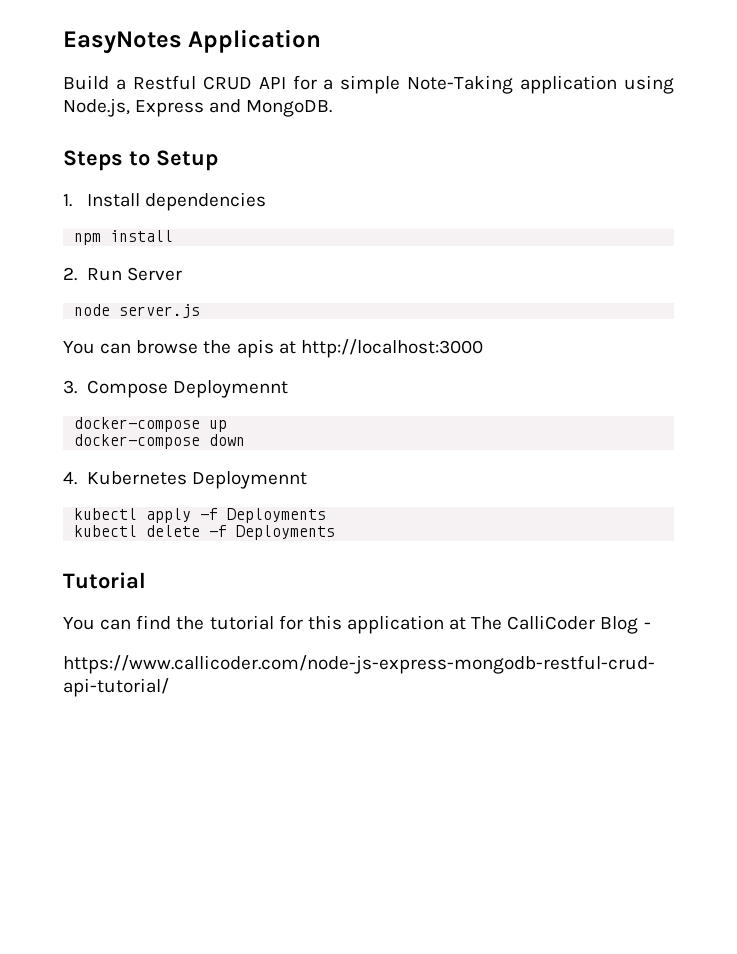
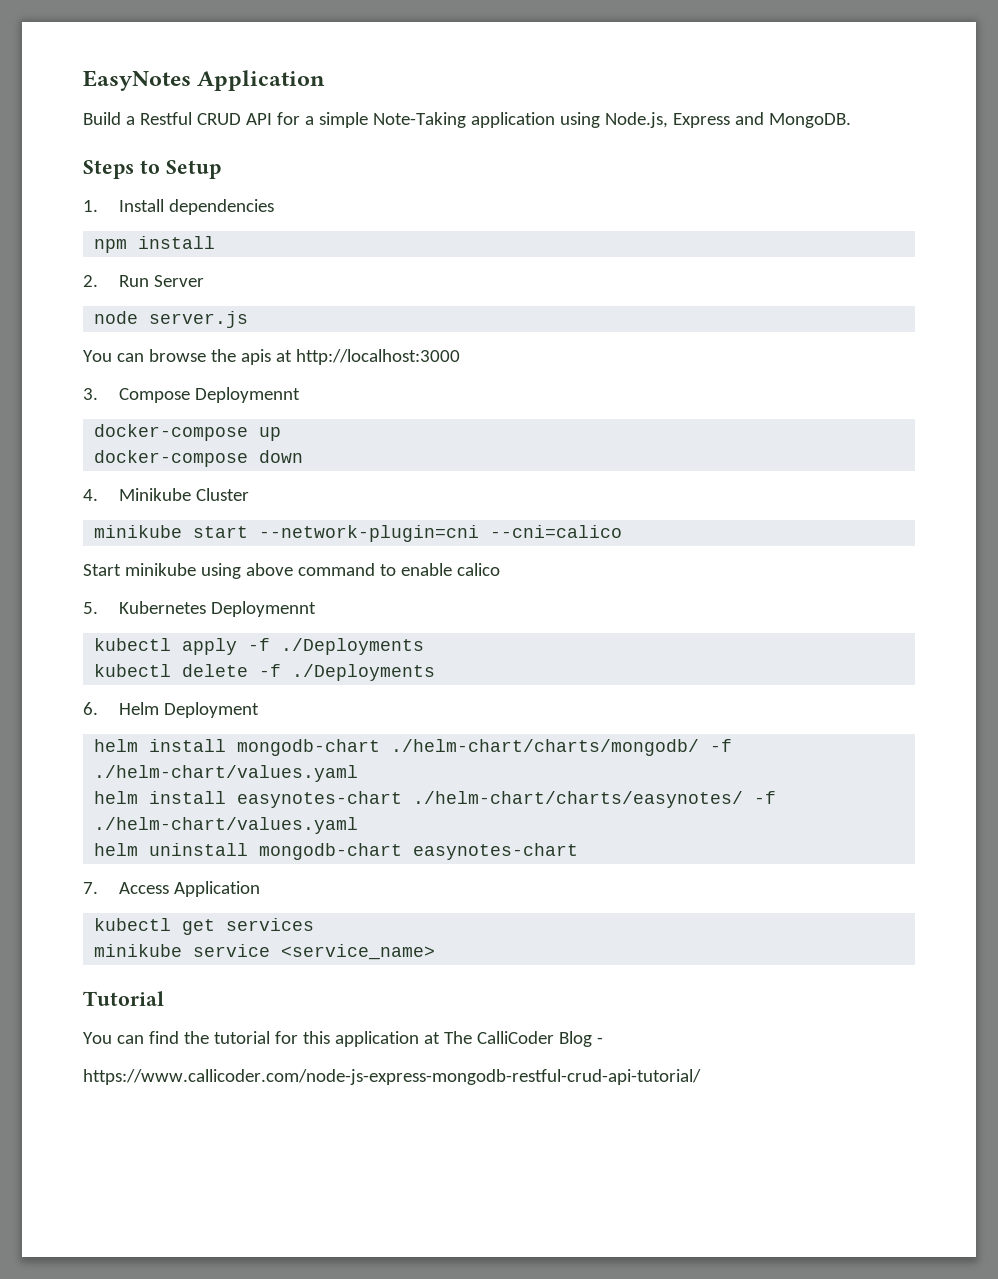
(77, 478) none -> [118,488,249,501] [94,525,623,542] [83,563,500,579] [83,602,98,614] Minikube Cluster // minikube start --network-plugin=cni --cni=calico // Start minikube using above command to enable calico // 5.
[227,508,327,523] Deployments -> [281,638,425,655] ./Deployments
[236,525,336,540] Deployments -> [292,664,436,681] [83,702,259,718] [94,739,733,756] [94,765,359,782] [94,791,777,808] [94,817,359,834] [94,843,579,860] [83,881,260,897] [94,918,315,935] [94,944,436,960] ./Deployments // 6. Helm Deployment // helm install mongodb-chart ./helm-chart/charts/mongodb/ -f ./helm-chart/values.yaml // helm install easynotes-chart ./helm-chart/charts/easynotes/ -f ./helm-chart/values.yaml // helm uninstall mongodb-chart easynotes-chart // 7. Access Application // kubectl get services // minikube service <service_name>

